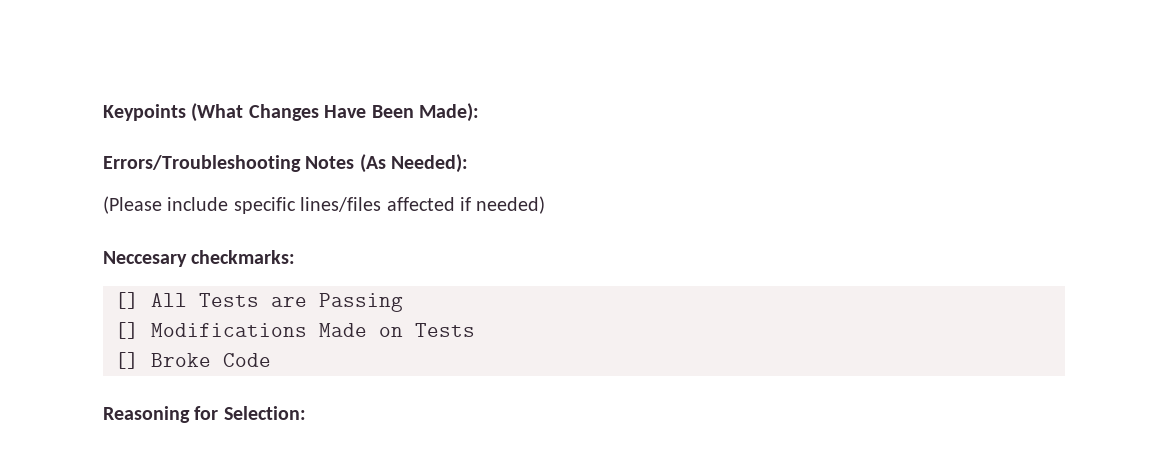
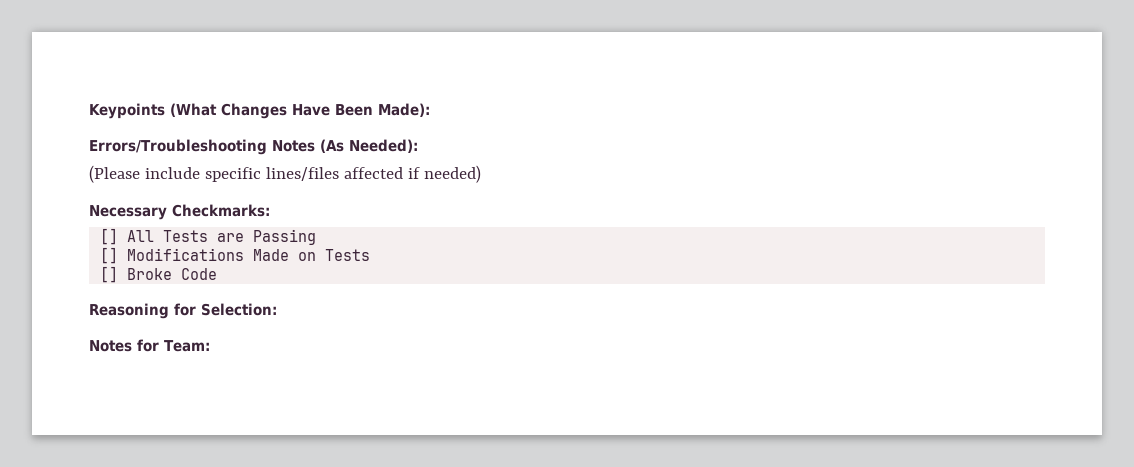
[103,250,296,267] Neccesary checkmarks: -> [89,204,270,220] Necessary Checkmarks:
(306, 413) none -> [89,339,210,352] // Notes for Team:

